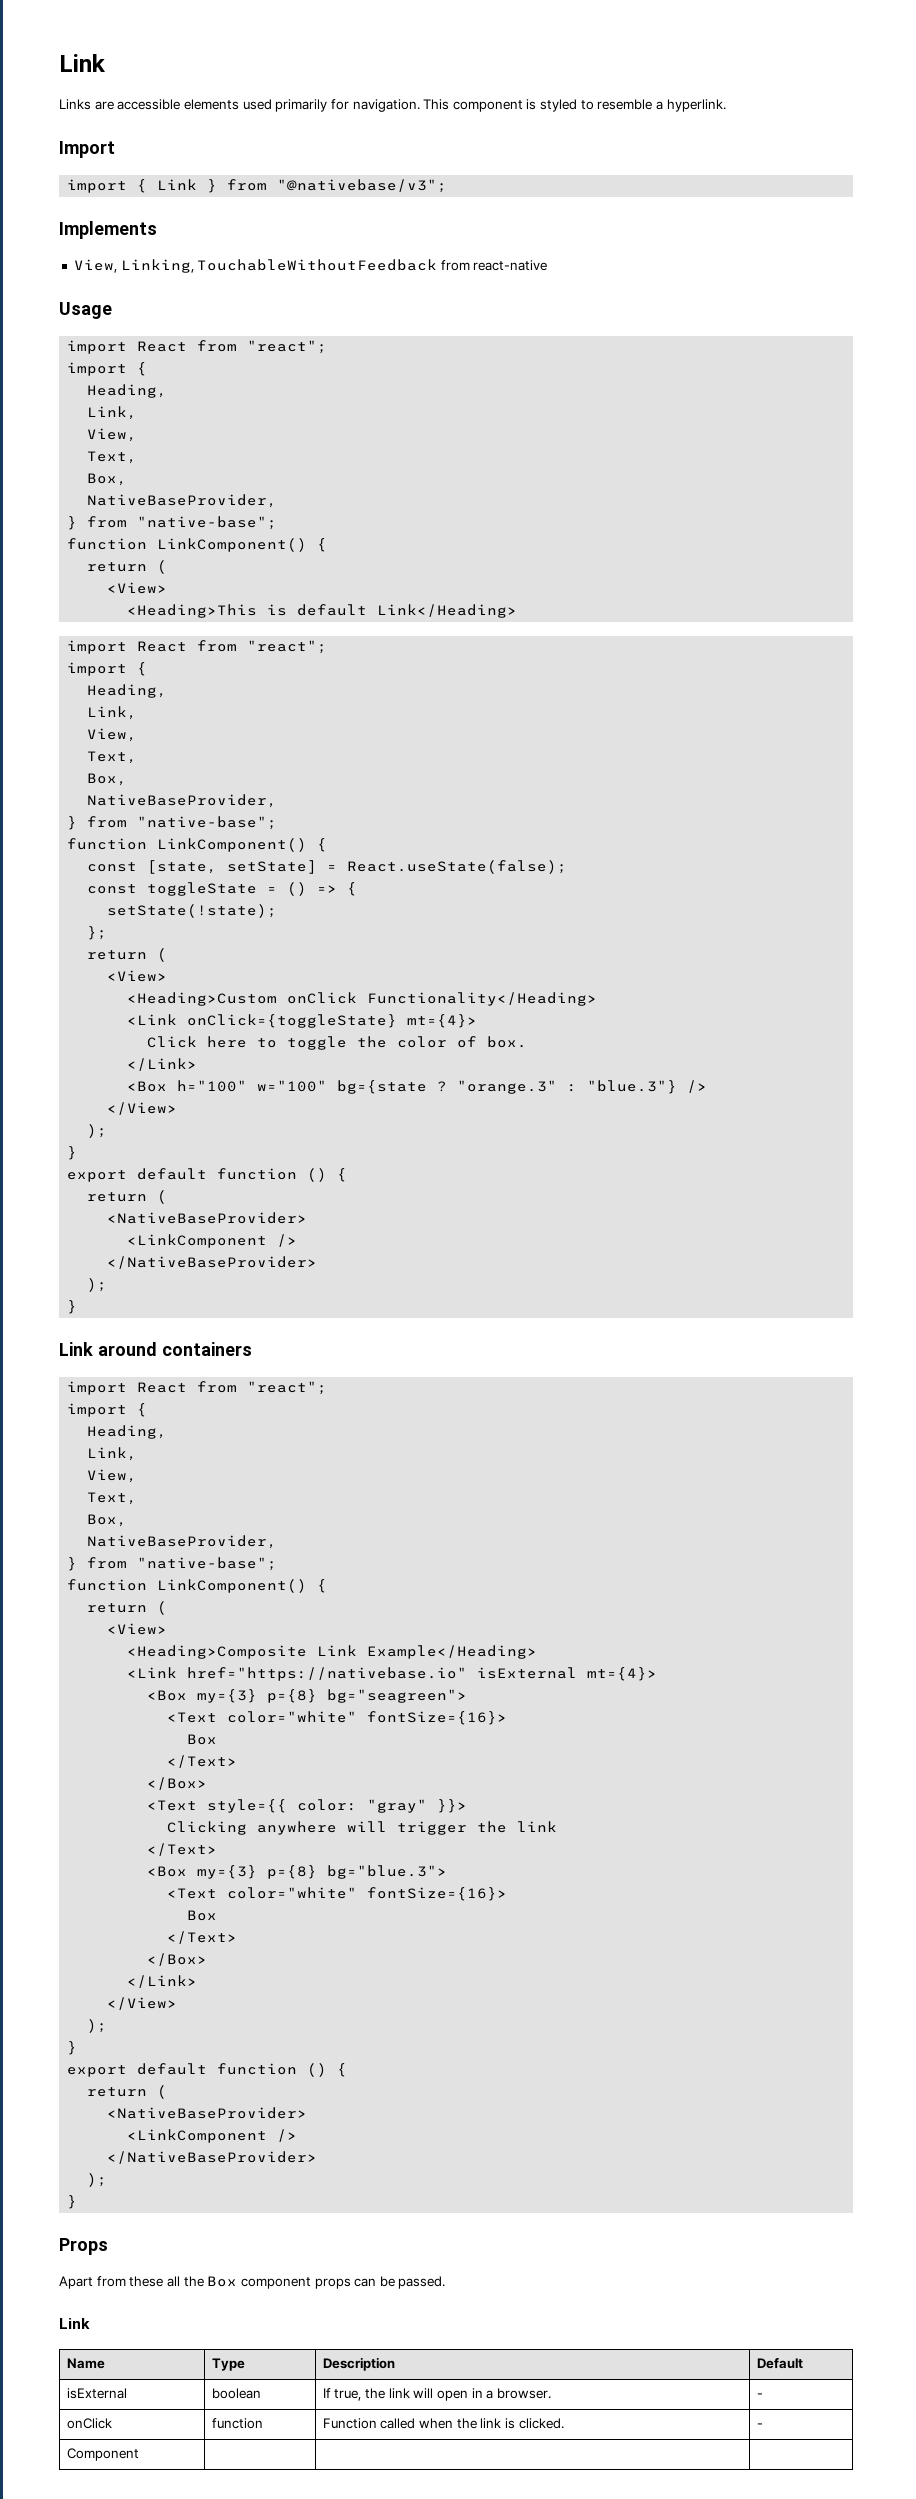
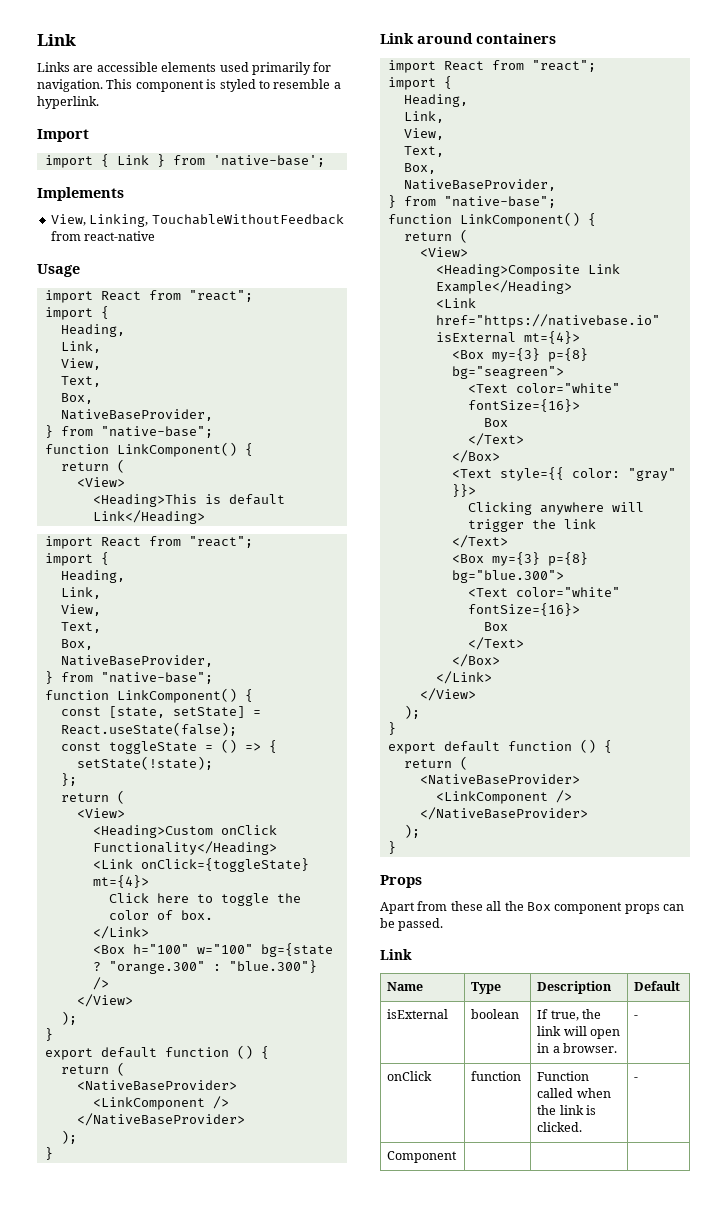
[277,179,448,193] "@nativebase/v3"; -> [212,155,325,167] 'native-base';
[457,1080,678,1094] "orange.3" : "blue.3"} -> [108,960,317,974] "orange.300" : "blue.300"}
[327,1865,448,1879] bg="blue.3"> -> [451,570,564,583] bg="blue.300">

